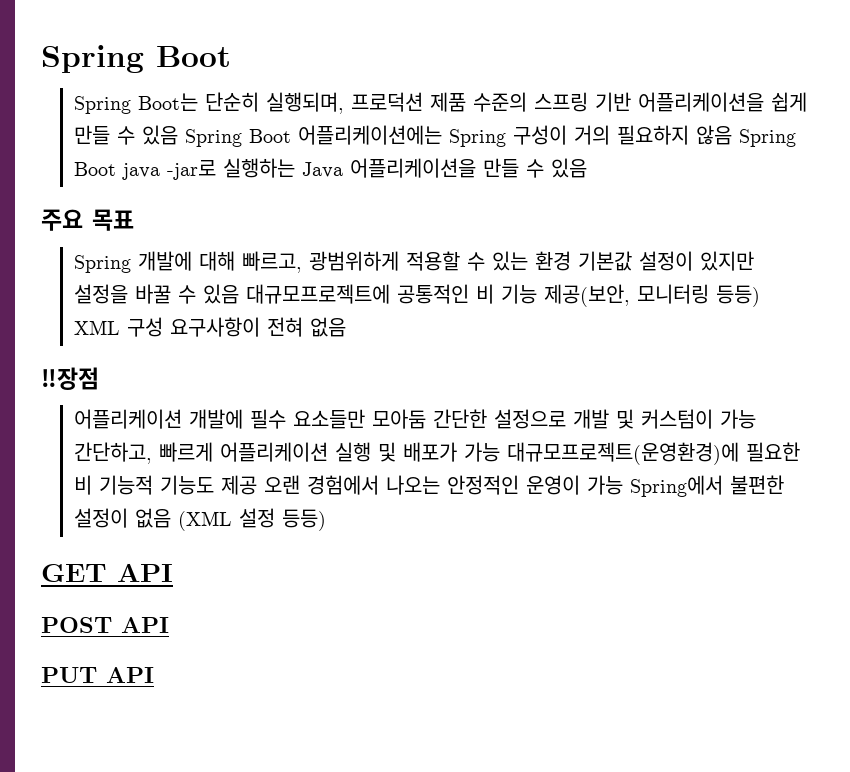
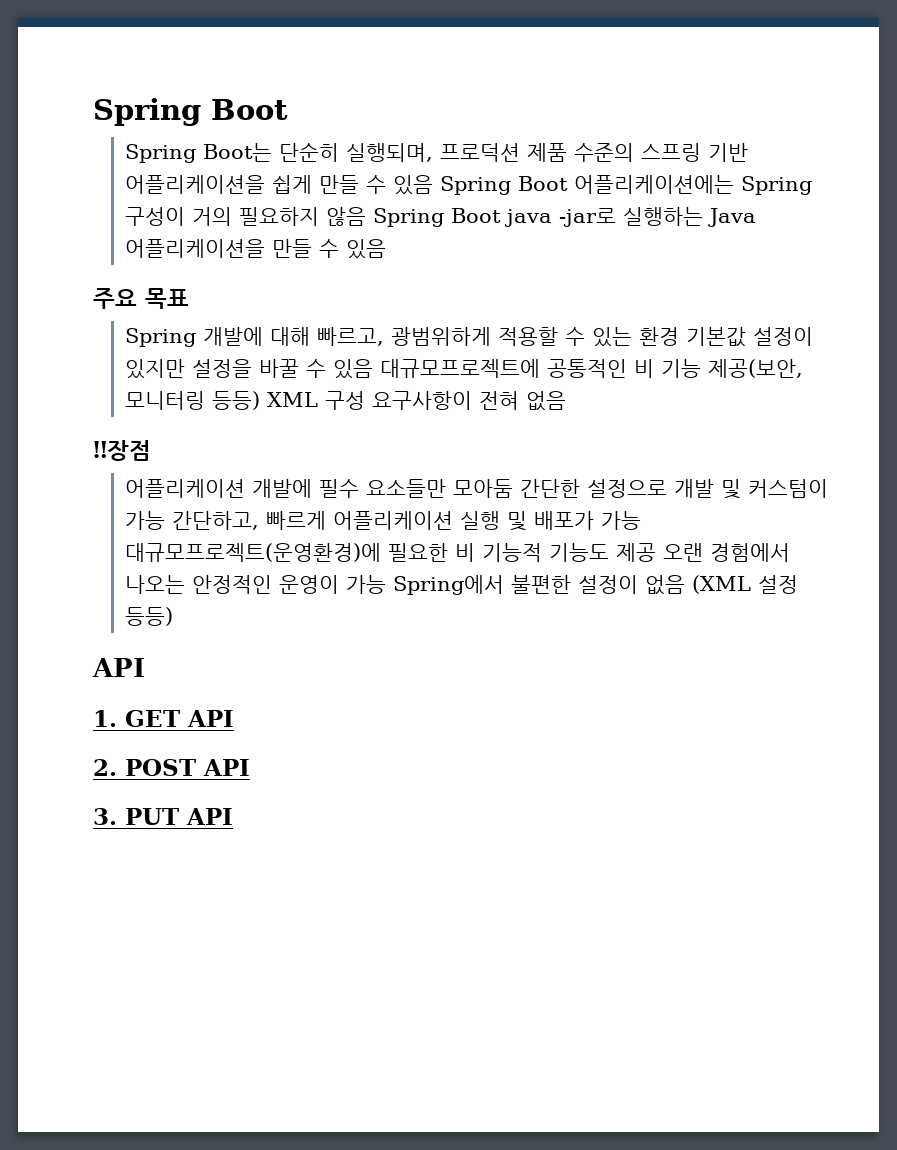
(327, 520) none -> [92,658,145,677] [93,710,117,727] API // 1.
(173, 572) none -> [93,759,117,776] 2.
(169, 625) none -> [93,808,117,825] 3.

